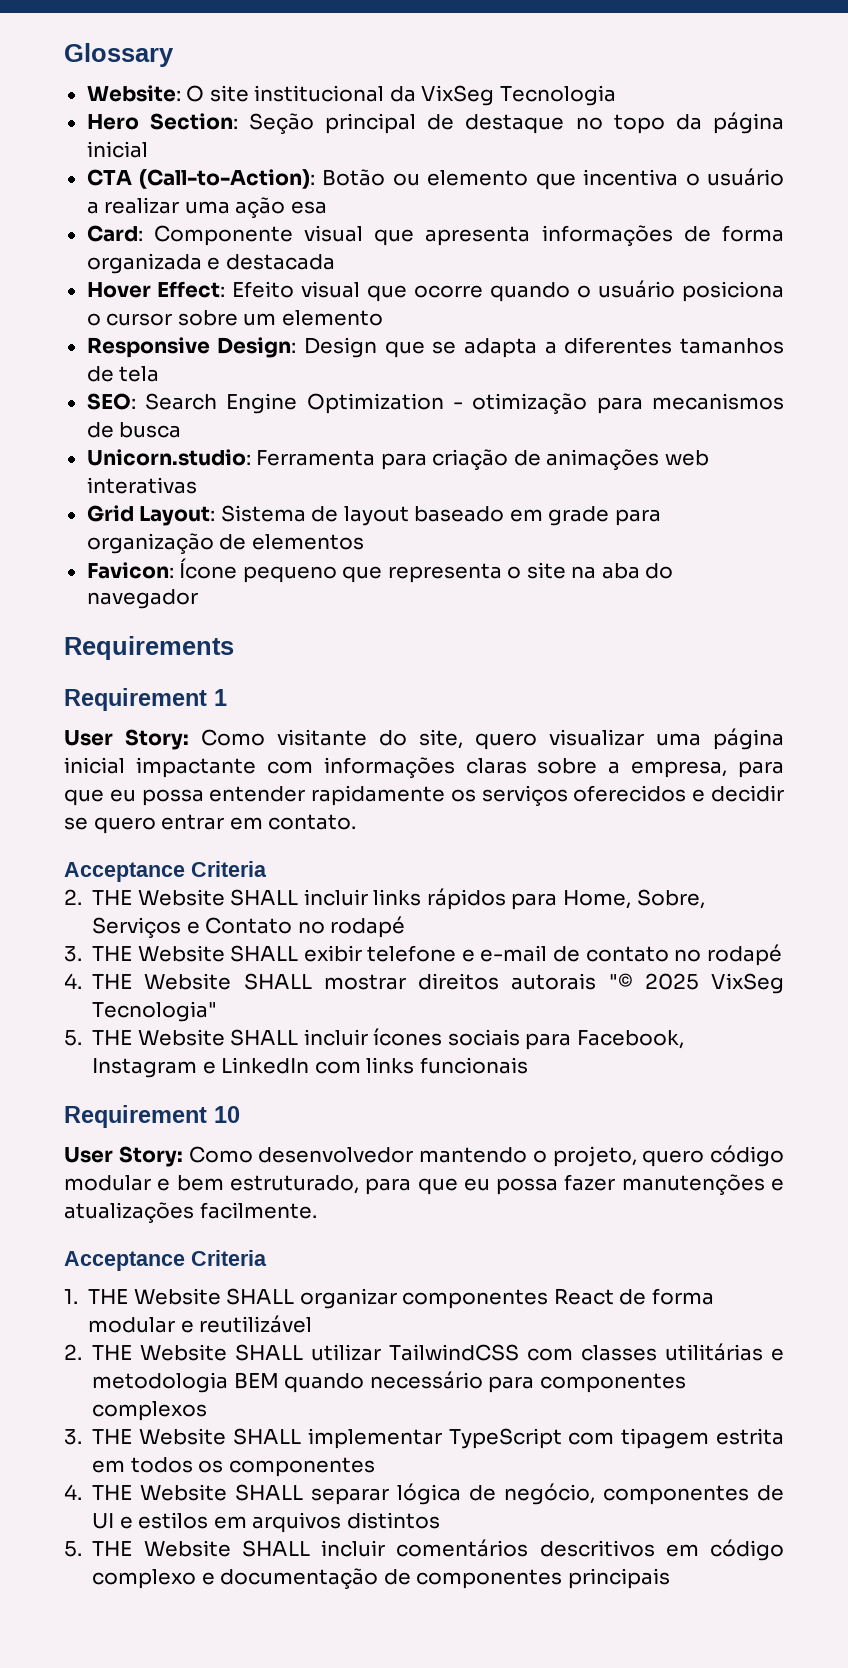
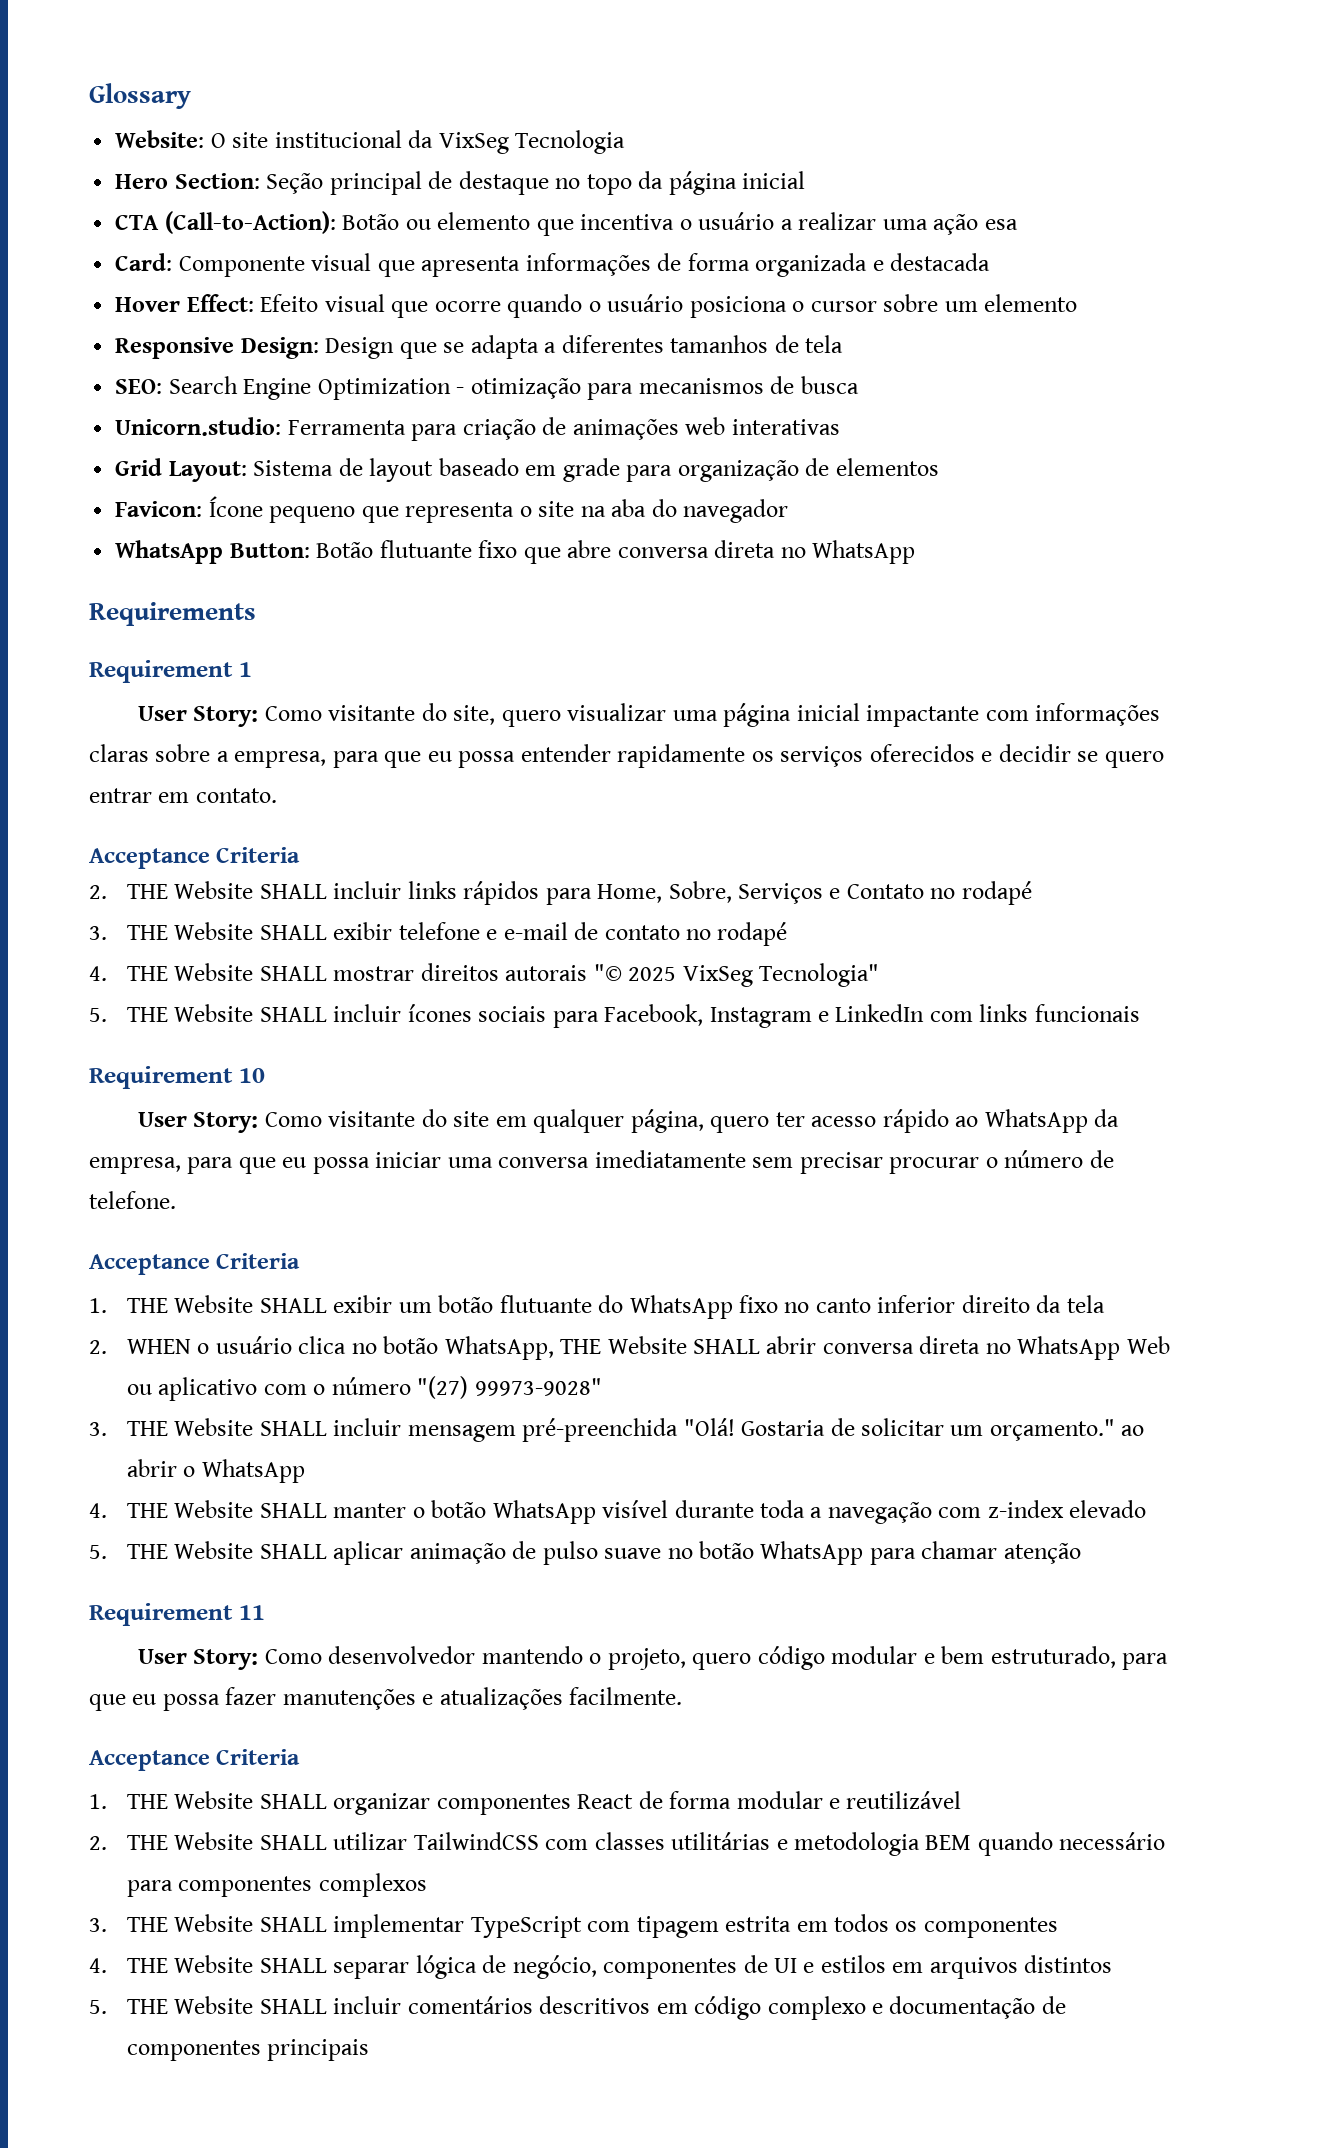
(198, 599) none -> [115,540,916,564] // WhatsApp Button: Botão flutuante fixo que abre conversa direta no WhatsApp
(240, 1114) none -> [137,1109,1119,1133] [89,1150,1114,1174] [89,1191,176,1209] [89,1253,301,1275] [89,1295,1105,1319] [89,1336,1170,1360] [126,1376,602,1401] [89,1418,1145,1442] [126,1459,305,1483] [89,1500,1147,1524] [89,1541,1081,1565] [89,1603,265,1626] // User Story: Como visitante do site em qualquer página, quero ter acesso rápido ao WhatsApp da empresa, para que eu possa iniciar uma conversa imediatamente sem precisar procurar o número de telefone. // Acceptance Criteria // 1. THE Website SHALL exibir um botão flutuante do WhatsApp fixo no canto inferior direito da tela // 2. WHEN o usuário clica no botão WhatsApp, THE Website SHALL abrir conversa direta no WhatsApp Web ou aplicativo com o número "(27) 99973-9028" // 3. THE Website SHALL incluir mensagem pré-preenchida "Olá! Gostaria de solicitar um orçamento." ao abrir o WhatsApp // 4. THE Website SHALL manter o botão WhatsApp visível durante toda a navegação com z-index elevado // 5. THE Website SHALL aplicar animação de pulso suave no botão WhatsApp para chamar atenção // Requirement 11

